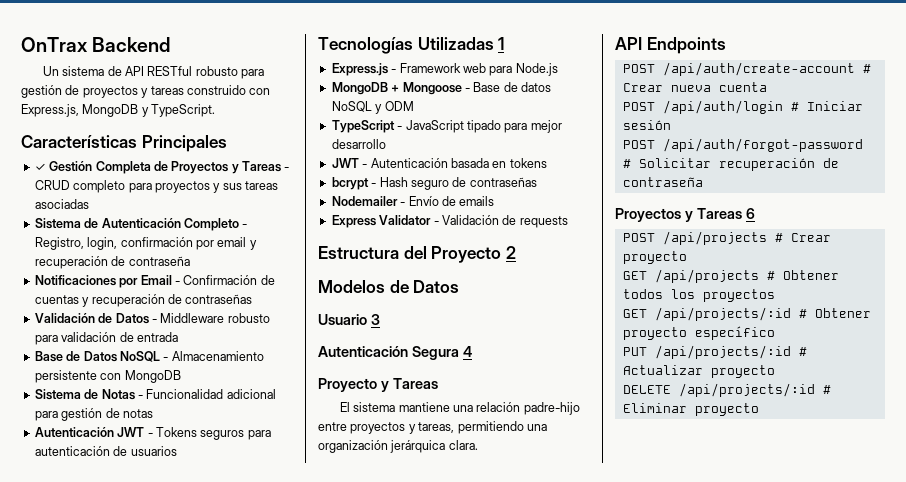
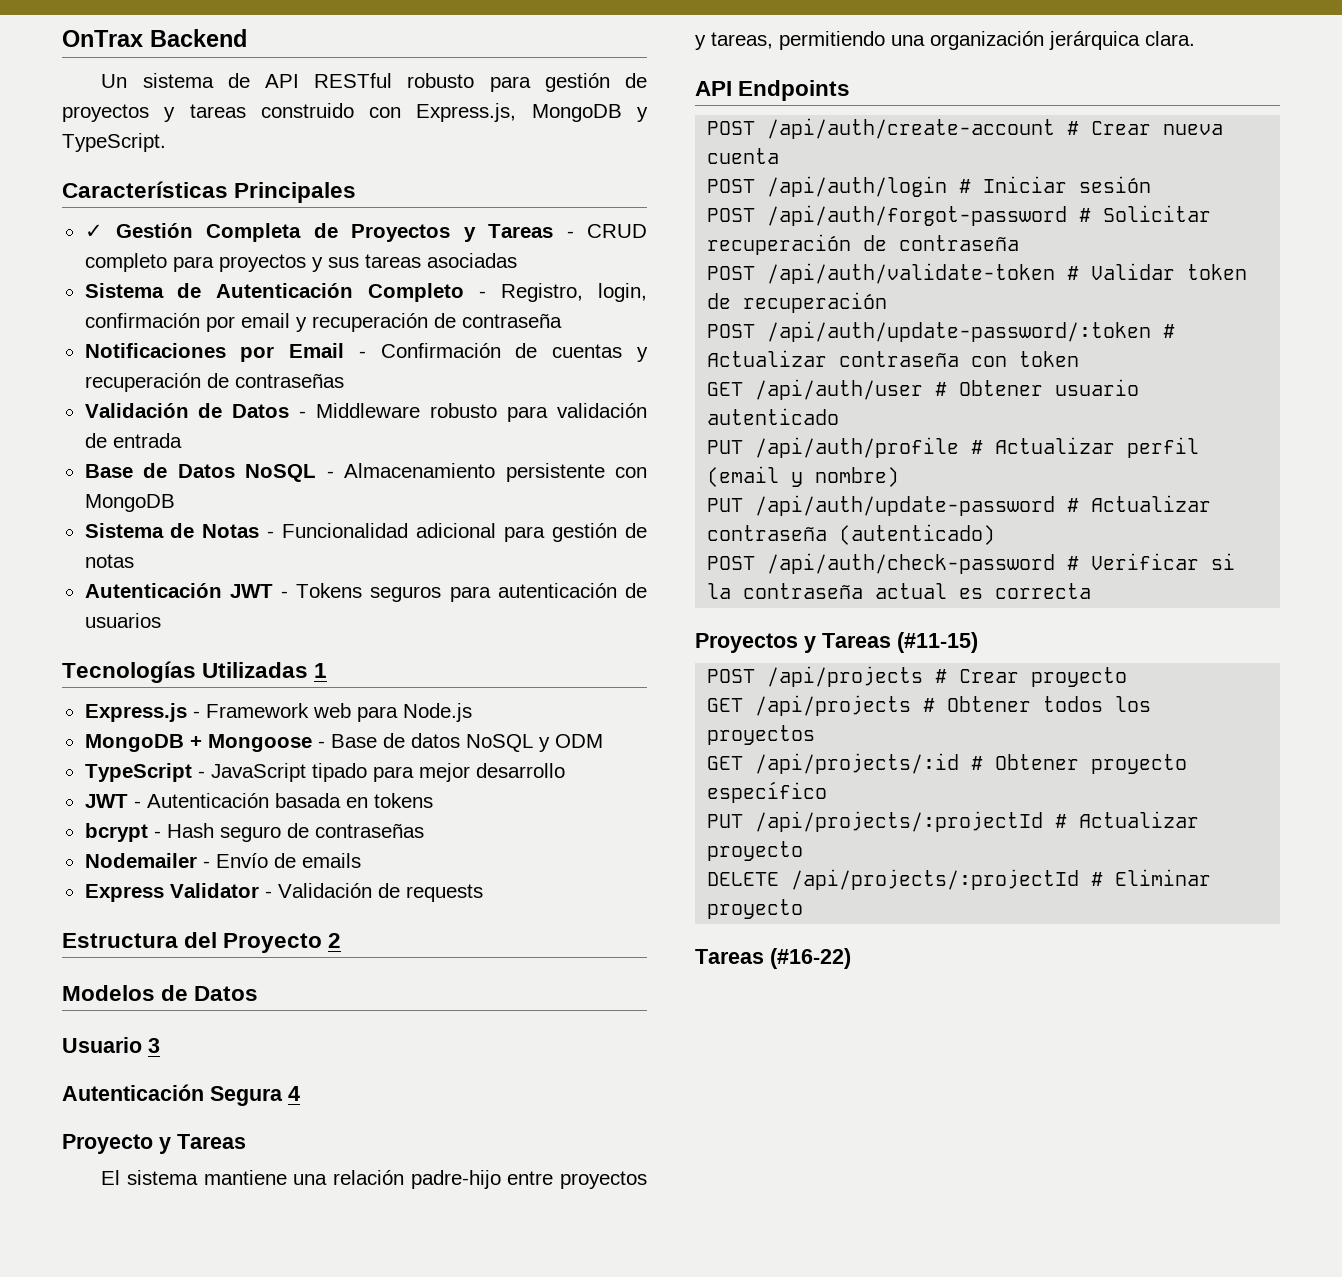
[615,208,755,222] // Proyectos y Tareas 6 -> [707,263,1248,284] [707,292,888,313] [707,321,1176,342] [707,350,1080,367] [707,379,1140,400] [707,408,840,425] [707,437,1200,458] [707,466,900,487] [707,495,1212,516] [707,524,996,545] [707,553,1236,574] [707,583,1092,599] [695,632,978,653] // POST /api/auth/validate-token # Validar token de recuperación // POST /api/auth/update-password/:token # Actualizar contraseña con token // GET /api/auth/user # Obtener usuario autenticado // PUT /api/auth/profile # Actualizar perfil (email y nombre) // PUT /api/auth/update-password # Actualizar contraseña (autenticado) // POST /api/auth/check-password # Verificar si la contraseña actual es correcta // Proyectos y Tareas (#11-15)
[654,345,791,359] /api/projects/:id -> [755,811,1044,832] /api/projects/:projectId
[678,383,815,397] /api/projects/:id -> [791,869,1080,890] /api/projects/:projectId
(759, 409) none -> [695,948,851,969] // Tareas (#16-22)

